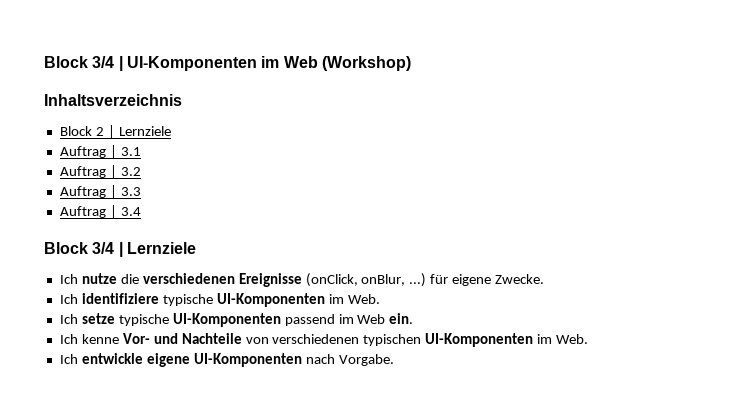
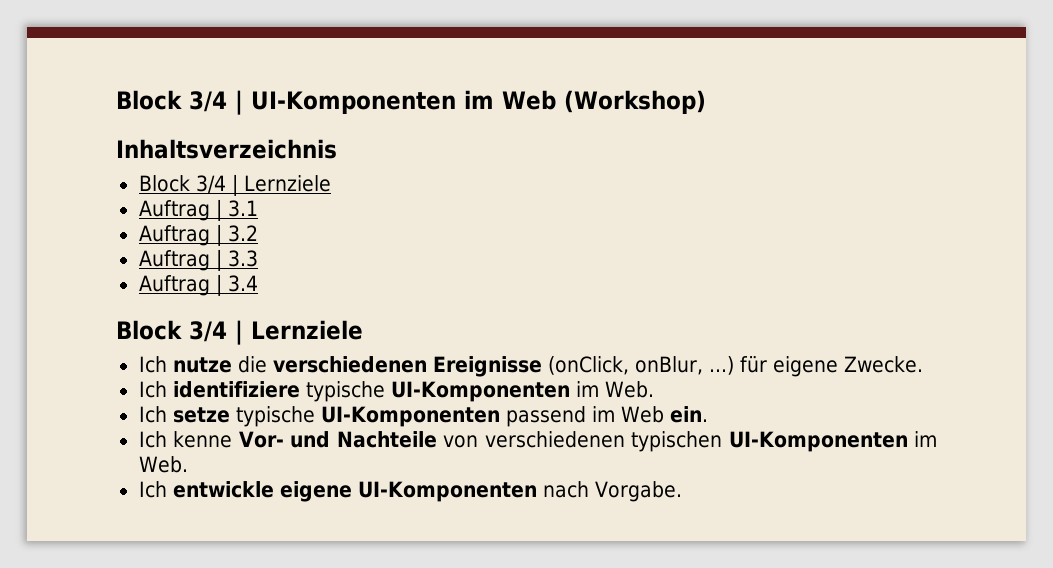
[95,127,104,136] 2 -> [195,175,226,193] 3/4

